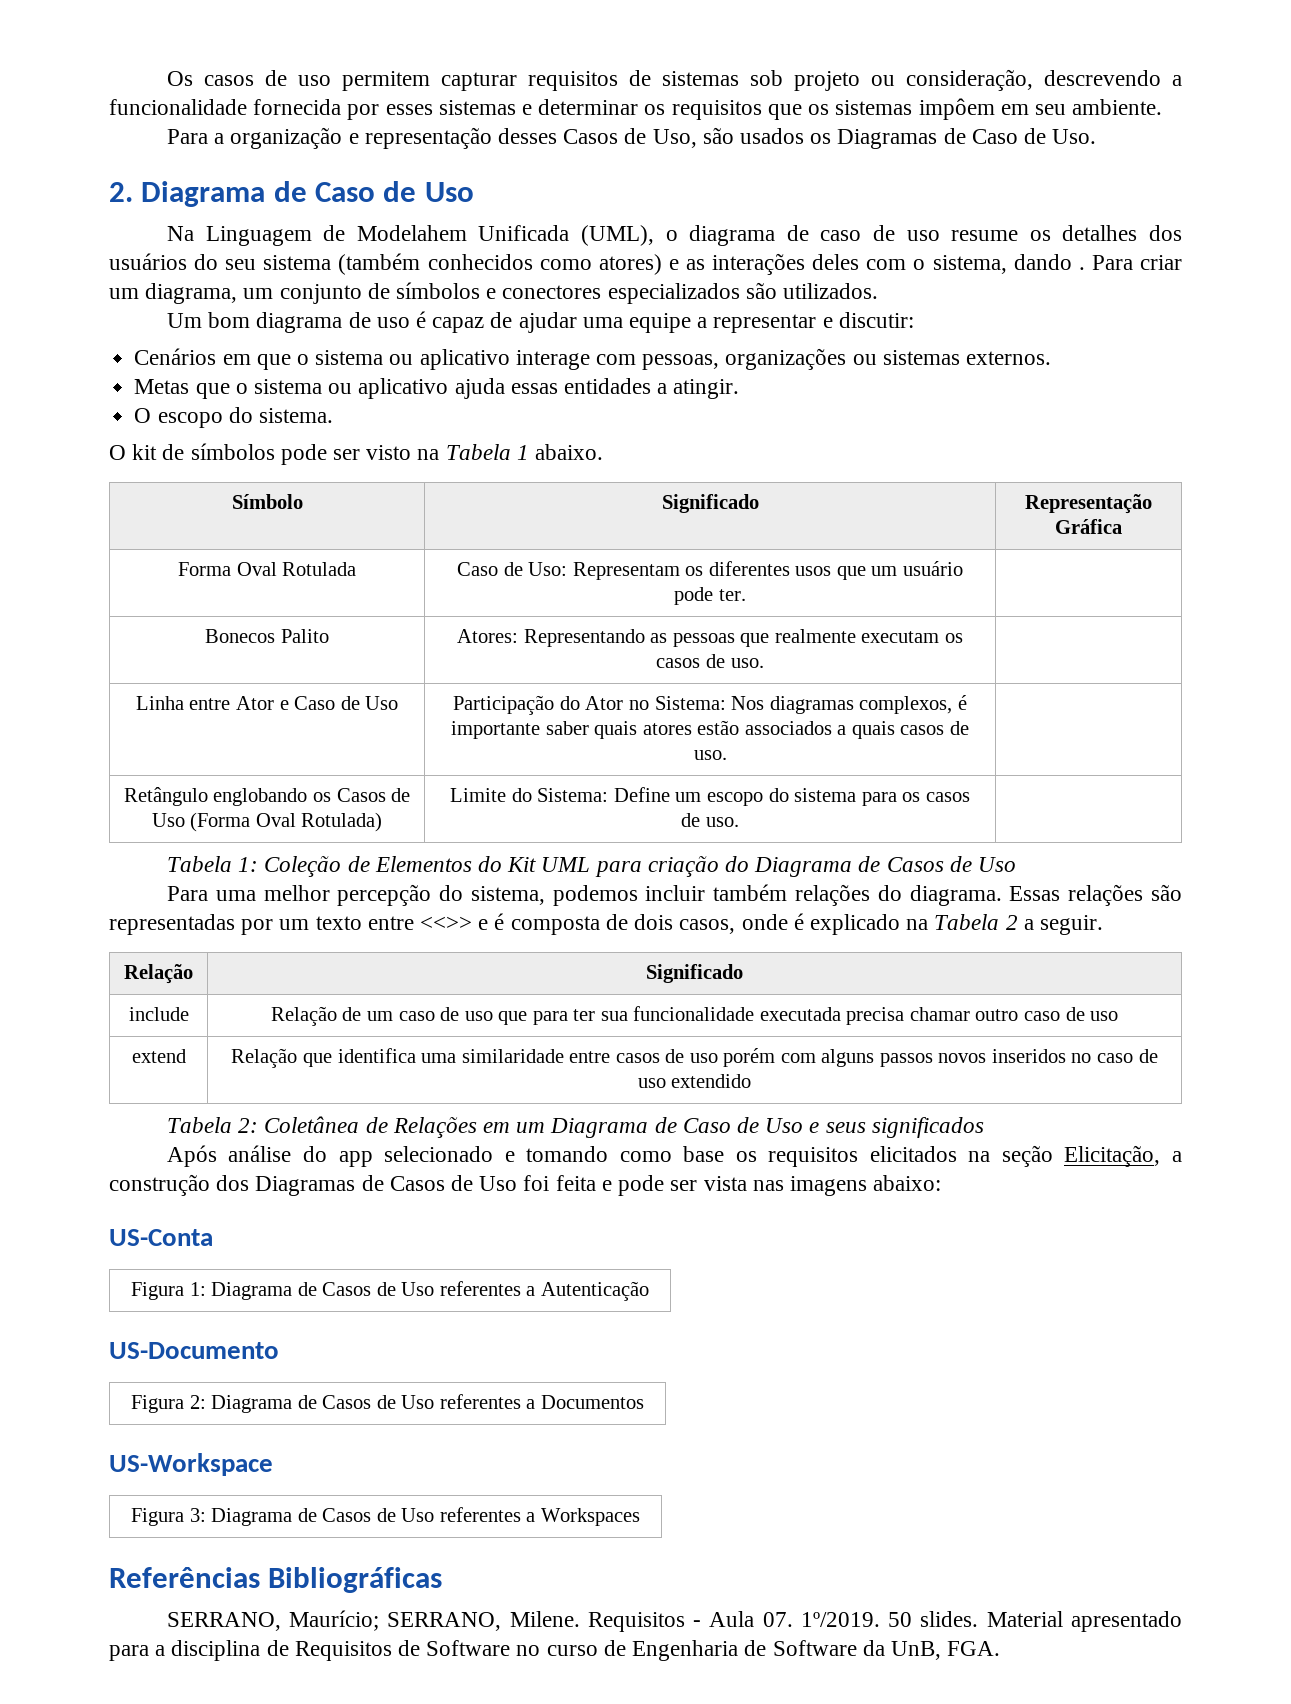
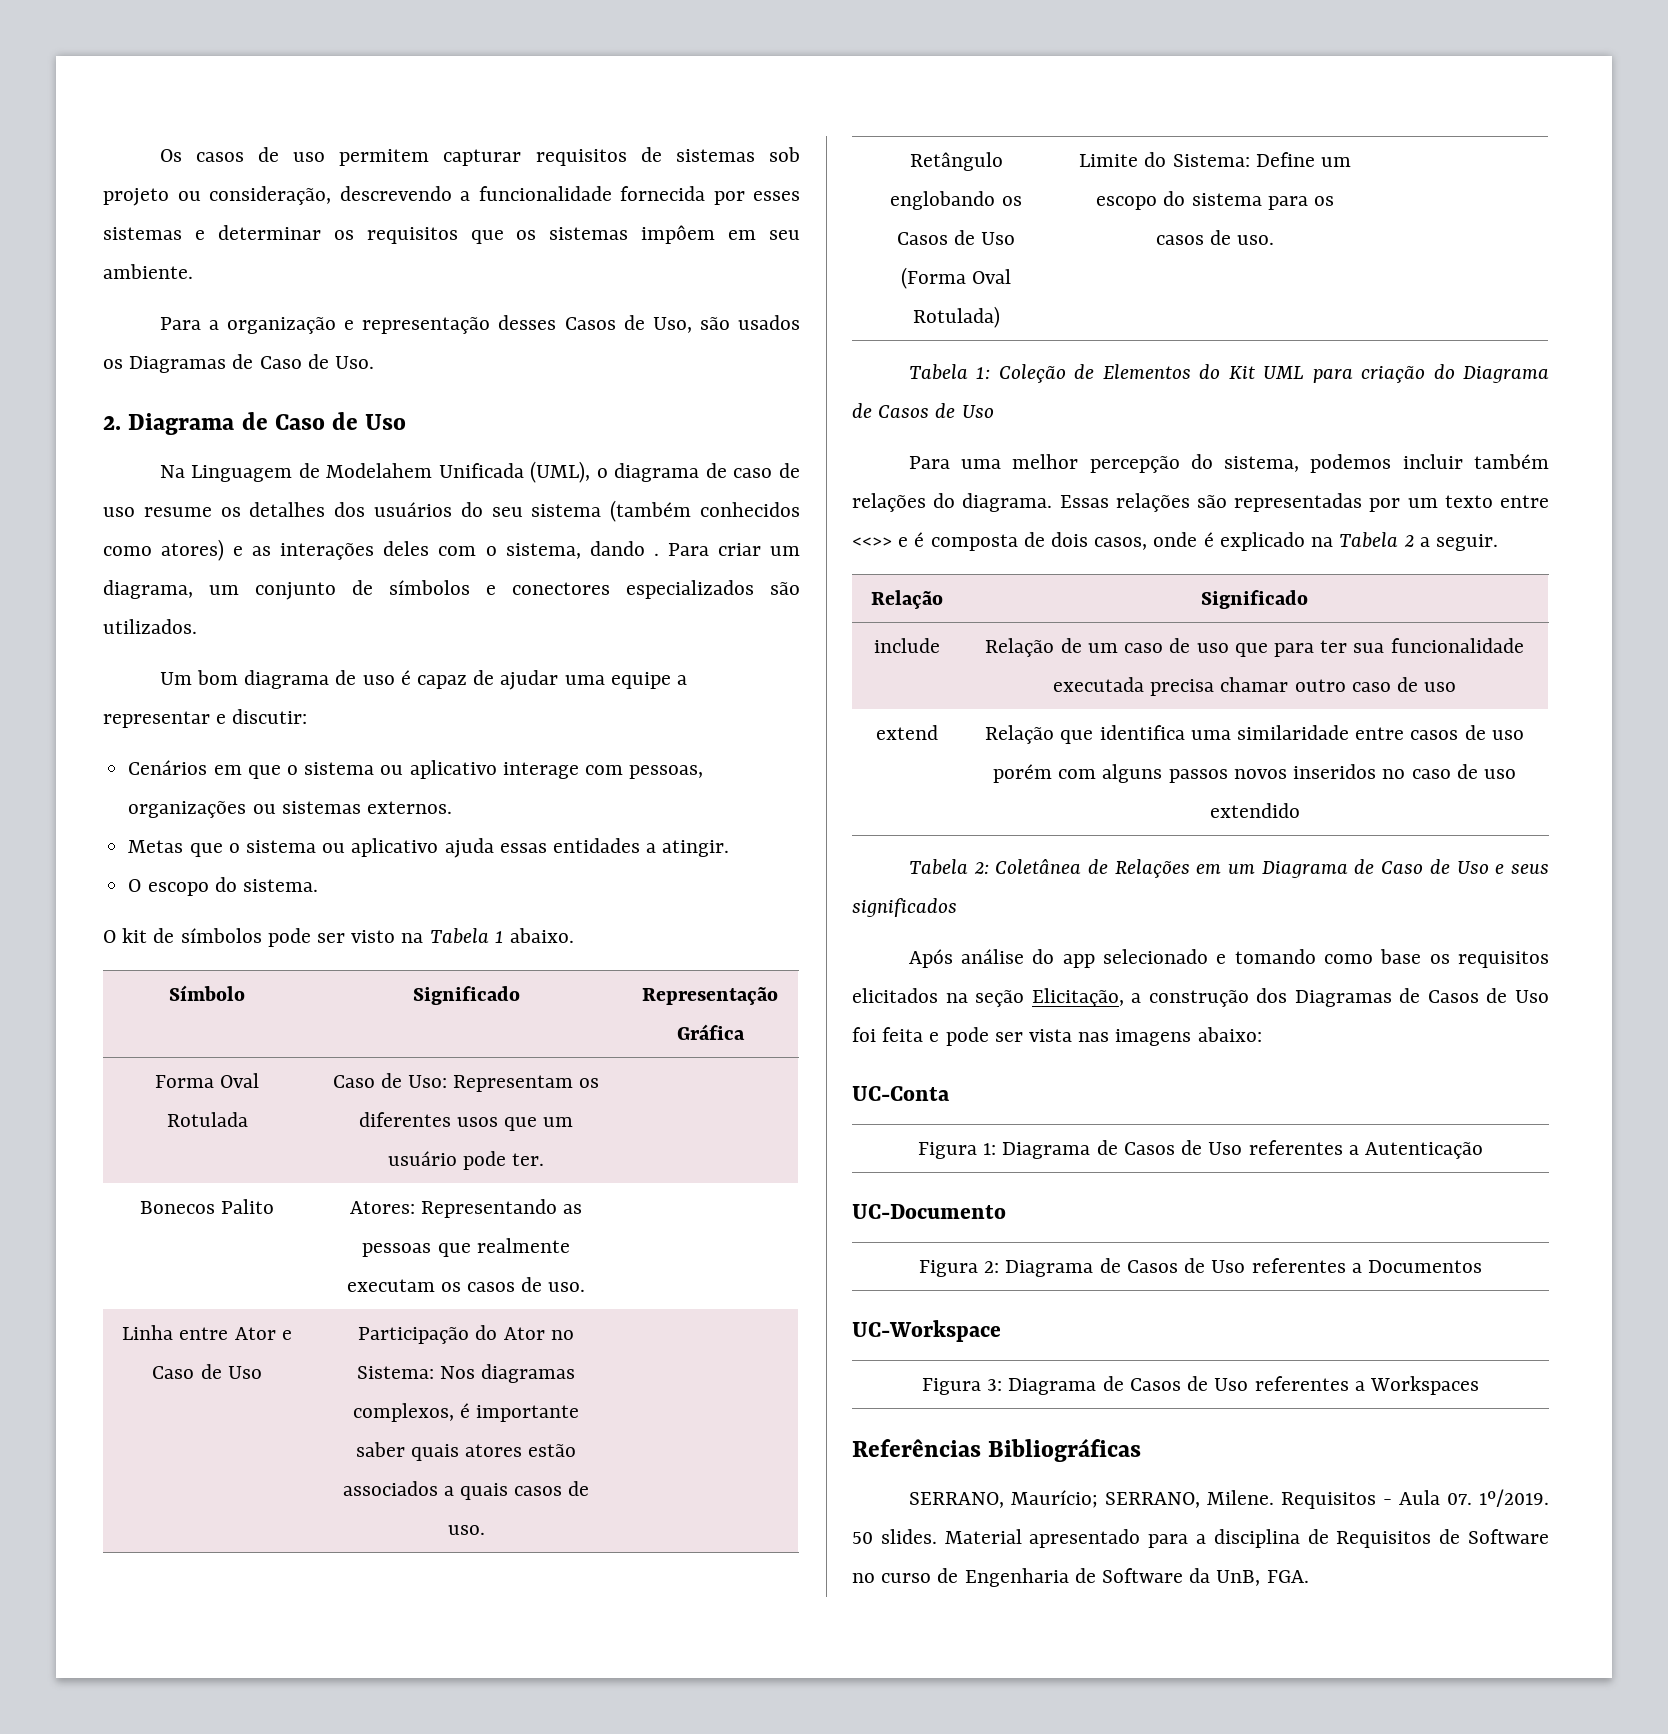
[109,1229,213,1246] US-Conta -> [852,1086,950,1101] UC-Conta
[109,1342,279,1359] US-Documento -> [852,1204,1006,1219] UC-Documento
[109,1453,273,1476] US-Workspace -> [852,1320,1001,1342] UC-Workspace

